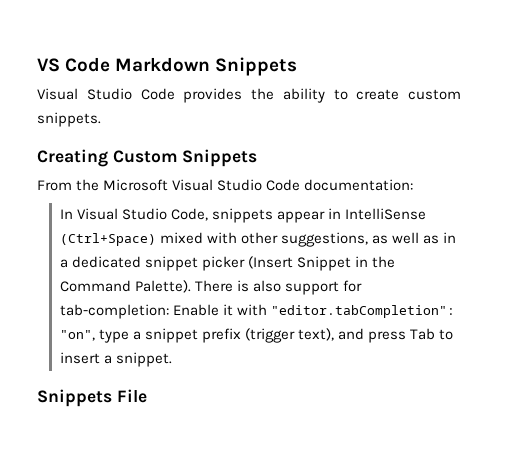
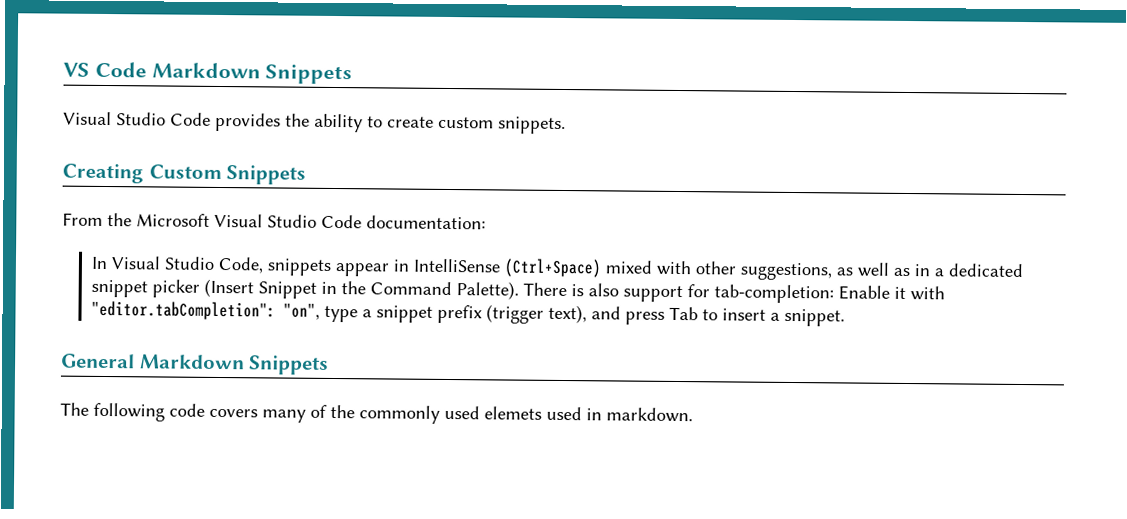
[37,389,147,407] Snippets File -> [61,353,330,375] [60,402,693,424] General Markdown Snippets // The following code covers many of the commonly used elemets used in markdown.

